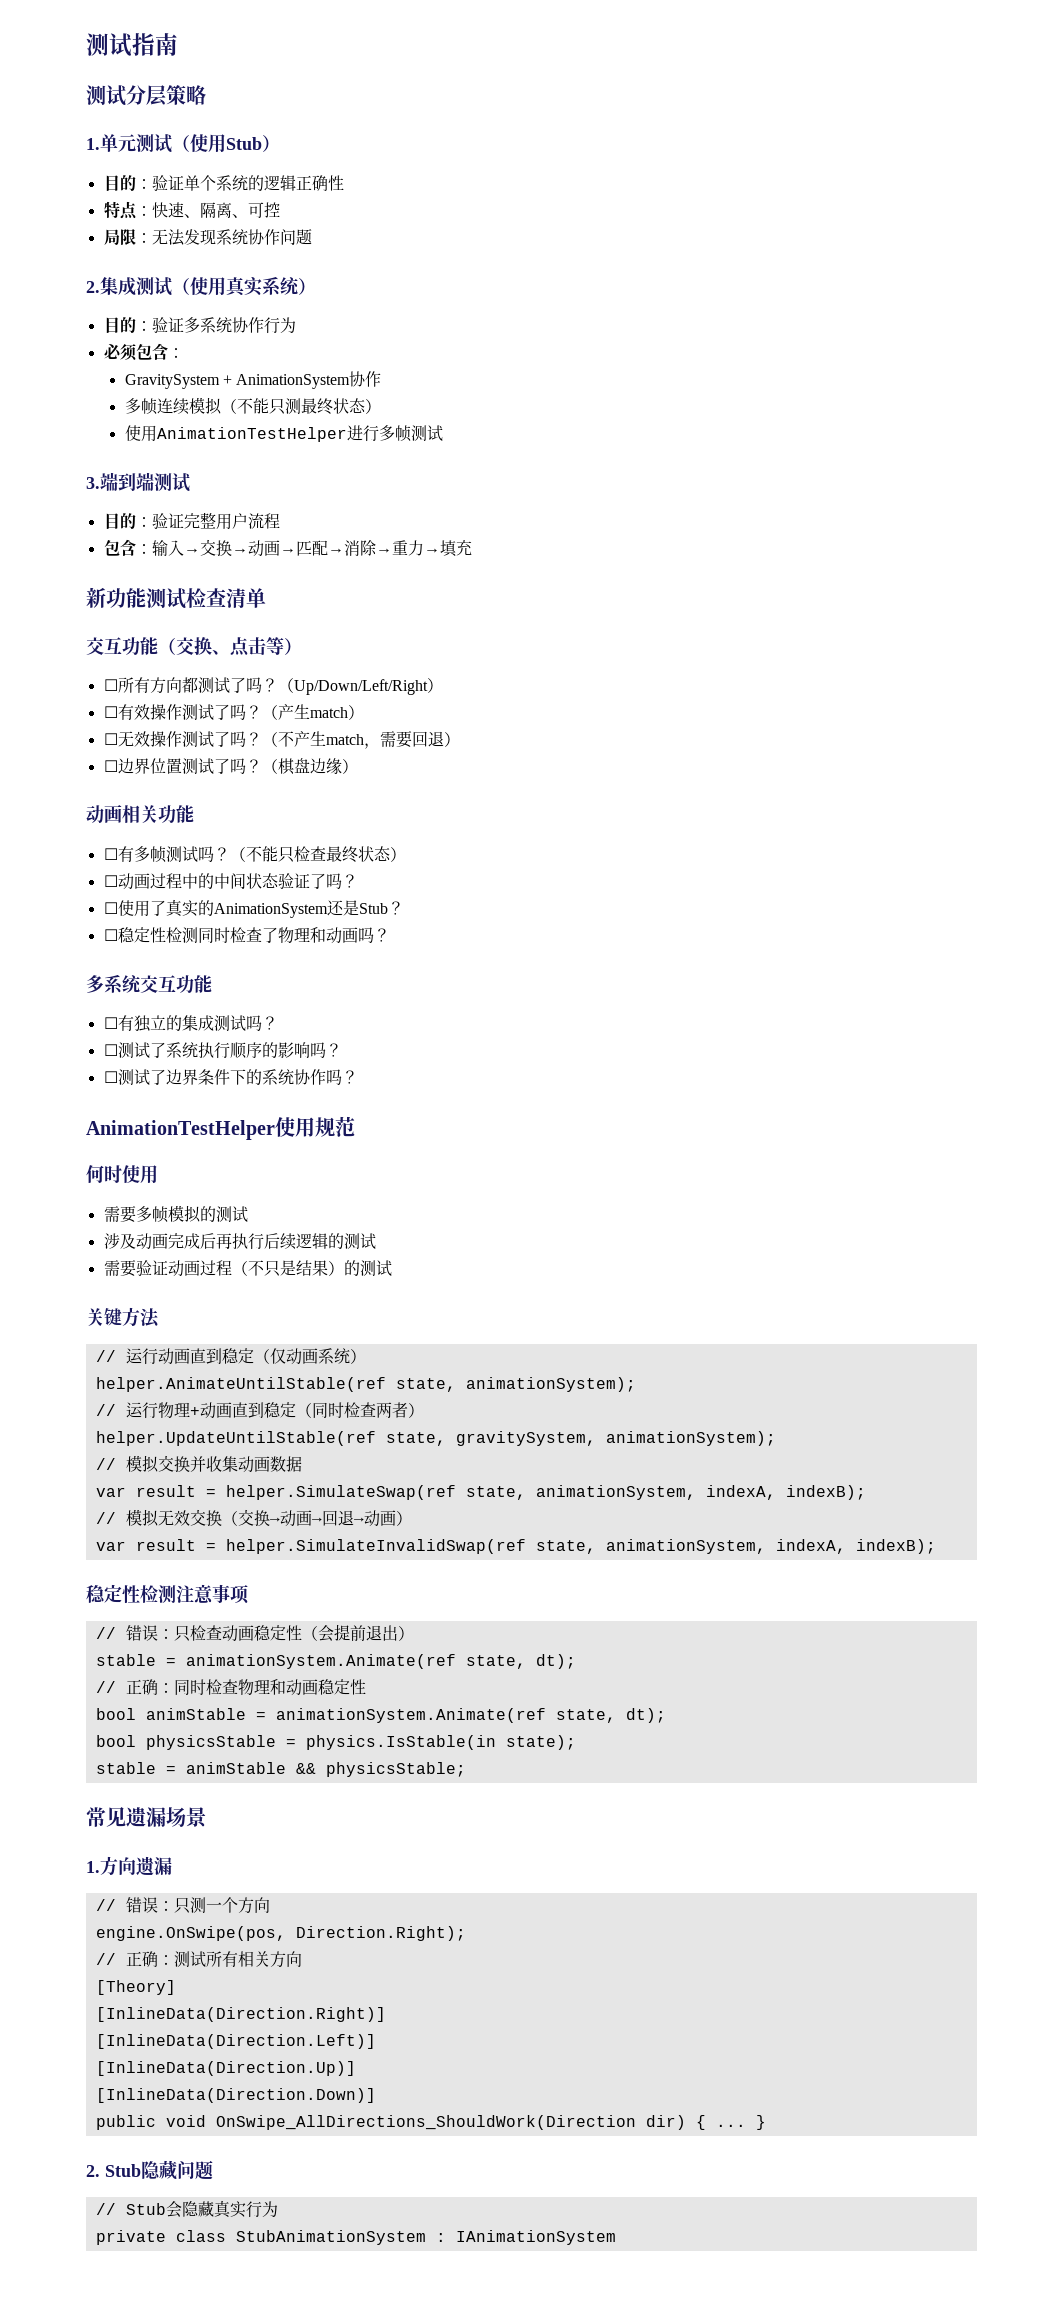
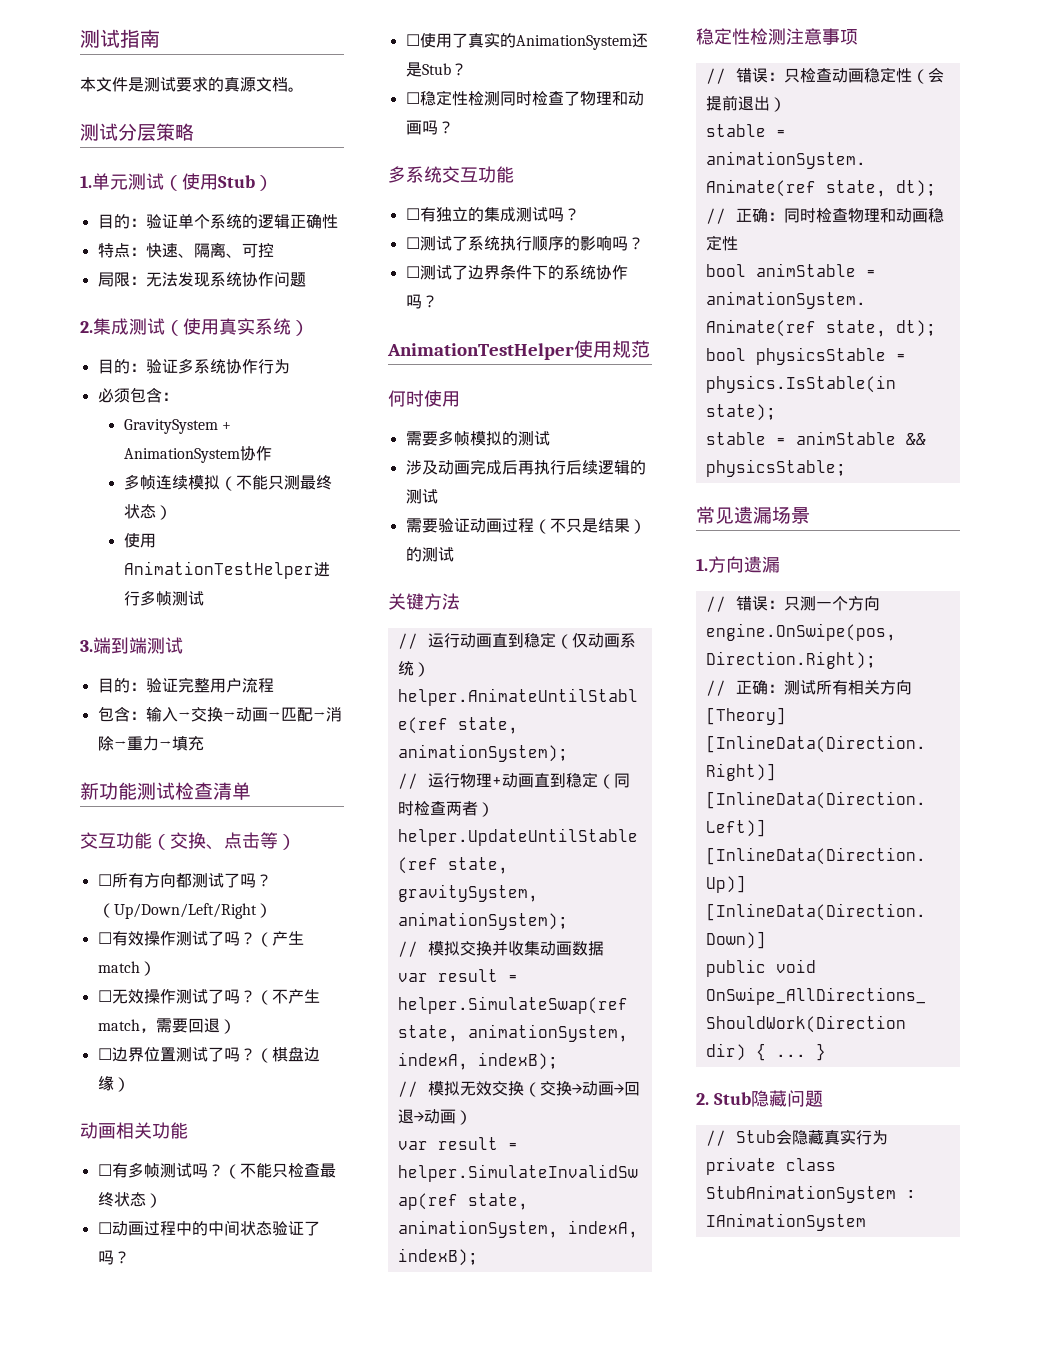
(178, 44) none -> [80,76,304,92] // 本文件是测试要求的真源文档。

